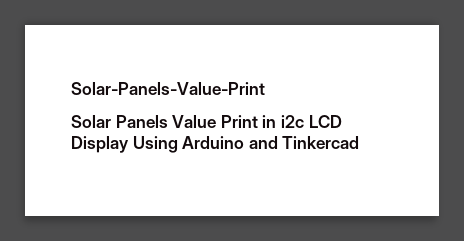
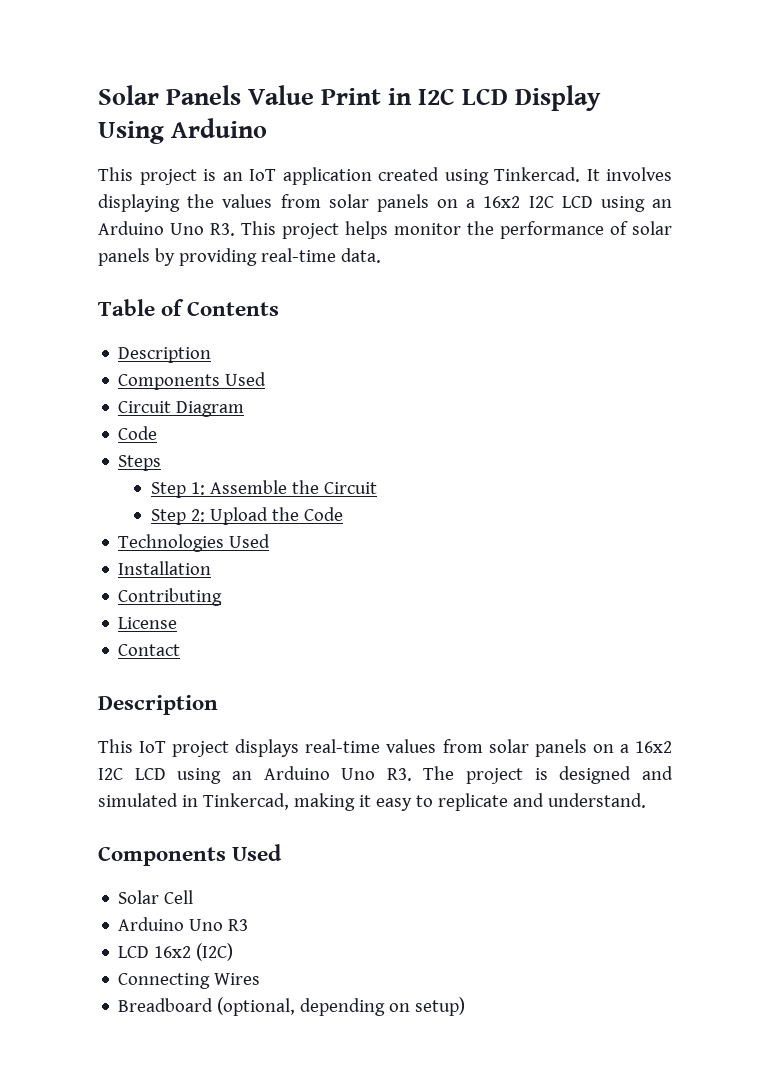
[71,82,265,95] Solar-Panels-Value-Print // -> (98, 95) none
[280,115,304,128] i2c -> [418,88,456,105] I2C
[248,136,360,149] and Tinkercad -> [98,167,672,185] [98,194,673,212] [98,221,672,239] [98,248,381,266] [98,299,280,316] [118,347,212,363] [118,372,267,390] [118,401,245,417] [118,426,158,440] [118,455,162,471] [151,480,378,498] [151,507,344,525] [118,534,271,552] [118,561,212,575] [118,588,223,606] [118,617,178,629] [118,644,181,656] [98,695,218,715] [98,739,672,757] [98,766,673,784] [98,793,646,811] [98,844,283,866] [118,890,194,904] [118,917,249,931] [118,943,234,961] [118,973,261,989] [118,997,466,1016] // This project is an IoT application created using Tinkercad. It involves displaying the values from solar panels on a 16x2 I2C LCD using an Arduino Uno R3. This project helps monitor the performance of solar panels by providing real-time data. // Table of Contents // Description // Components Used // Circuit Diagram // Code // Steps // Step 1: Assemble the Circuit // Step 2: Upload the Code // Technologies Used // Installation // Contributing // License // Contact // Description // This IoT project displays real-time values from solar panels on a 16x2 I2C LCD using an Arduino Uno R3. The project is designed and simulated in Tinkercad, making it easy to replicate and understand. // Components Used // Solar Cell // Arduino Uno R3 // LCD 16x2 (I2C) // Connecting Wires // Breadboard (optional, depending on setup)

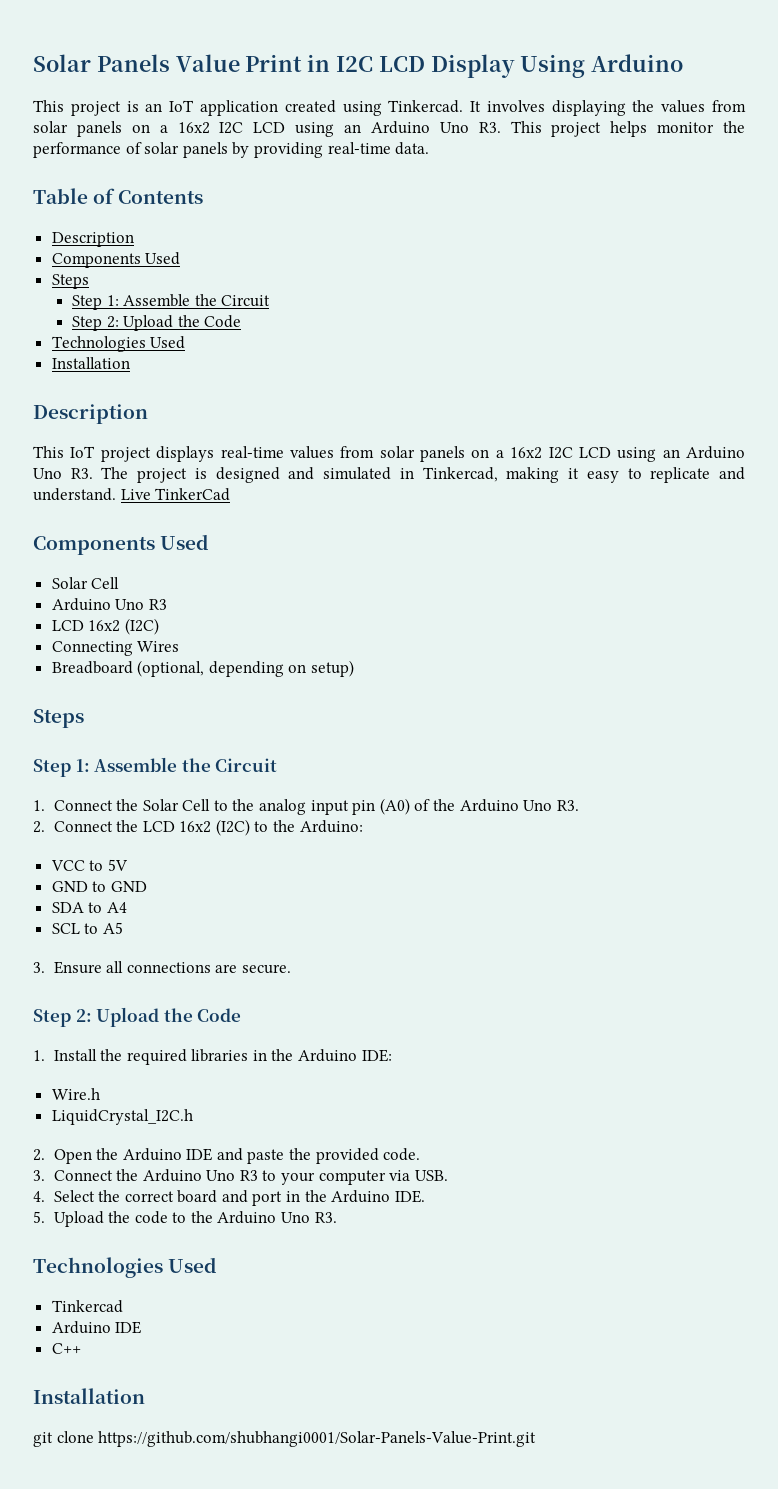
[118,401,245,417] [118,426,158,440] // Circuit Diagram // Code -> (181, 258) none
[118,588,223,606] [118,617,178,629] [118,644,181,656] // Contributing // License // Contact -> (130, 363) none
(646, 800) none -> [120,488,231,501] Live TinkerCad
(466, 1006) none -> [33,709,84,728] [33,757,278,777] [33,798,579,815] [33,819,363,836] [50,859,128,871] [51,881,147,892] [51,902,127,913] [51,922,123,934] [33,961,291,974] [33,1007,242,1027] [33,1049,392,1065] [51,1088,100,1100] [51,1109,193,1125] [33,1148,421,1164] [33,1169,448,1185] [33,1190,425,1206] [33,1211,337,1227] [33,1257,218,1278] [51,1300,123,1313] [51,1321,142,1334] [51,1343,81,1354] [33,1388,145,1404] [33,1431,537,1447] // Steps // Step 1: Assemble the Circuit // 1. Connect the Solar Cell to the analog input pin (A0) of the Arduino Uno R3. // 2. Connect the LCD 16x2 (I2C) to the Arduino: // VCC to 5V // GND to GND // SDA to A4 // SCL to A5 // 3. Ensure all connections are secure. // Step 2: Upload the Code // 1. Install the required libraries in the Arduino IDE: // Wire.h // LiquidCrystal_I2C.h // 2. Open the Arduino IDE and paste the provided code. // 3. Connect the Arduino Uno R3 to your computer via USB. // 4. Select the correct board and port in the Arduino IDE. // 5. Upload the code to the Arduino Uno R3. // Technologies Used // Tinkercad // Arduino IDE // C++ // Installation // git clone https://github.com/shubhangi0001/Solar-Panels-Value-Print.git

